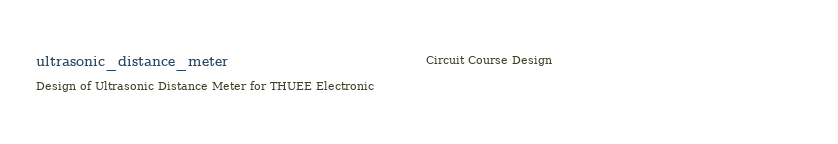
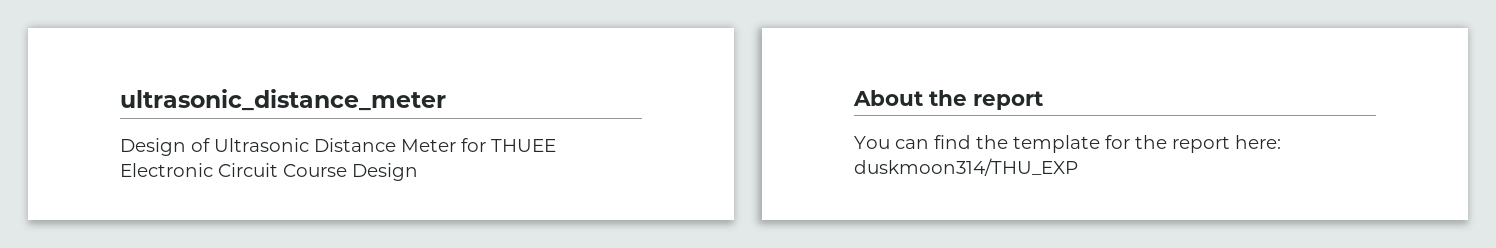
(552, 61) none -> [853,90,1043,110] [854,135,1281,153] [854,158,1078,176] // About the report // You can find the template for the report here: duskmoon314/THU_EXP

